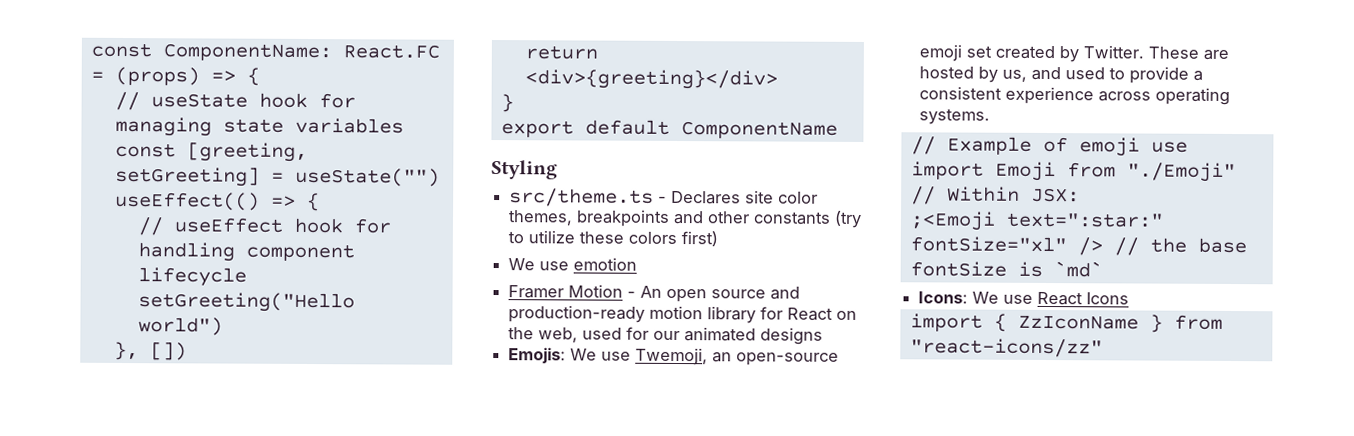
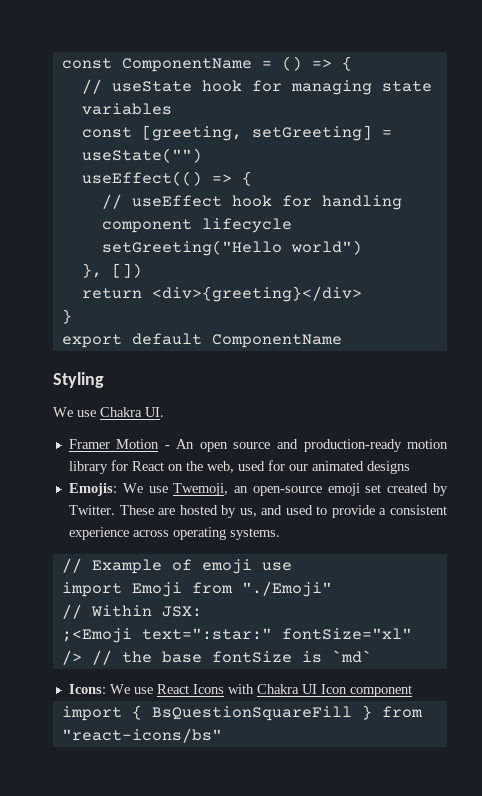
[90,42,440,62] [90,66,200,86] const ComponentName: React.FC = (props) -> [61,56,302,72] const ComponentName = ()
[509,188,819,207] [508,209,863,229] [508,230,719,247] [508,257,638,271] // src/theme.ts - Declares site color themes, breakpoints and other constants (try to utilize these colors first) // We use emotion -> [53,407,164,417] // We use Chakra UI.
(1130, 298) none -> [227,684,412,697] with Chakra UI Icon component
[1017,315,1139,330] ZzIconName -> [151,706,352,721] BsQuestionSquareFill
[909,338,1103,358] "react-icons/zz" -> [61,728,222,743] "react-icons/bs"

